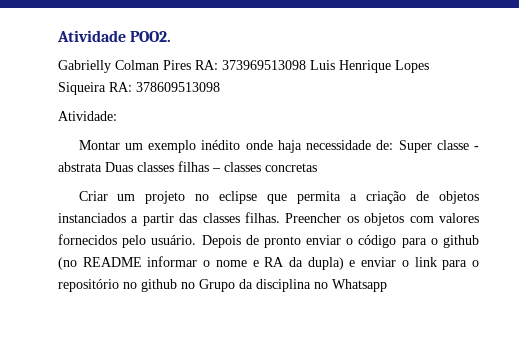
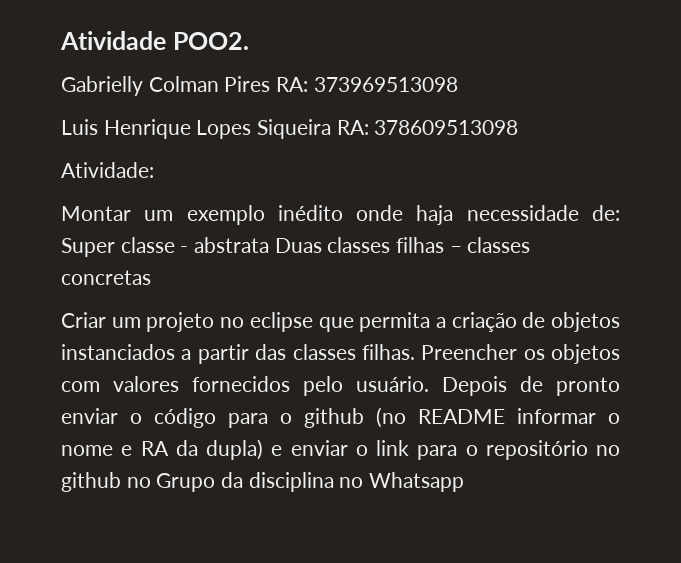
(306, 65) none -> (458, 84) //

